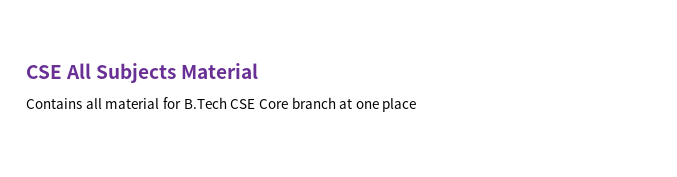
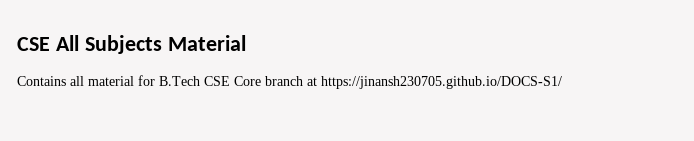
[355,98,417,112] one place -> [321,76,562,89] https://jinansh230705.github.io/DOCS-S1/

